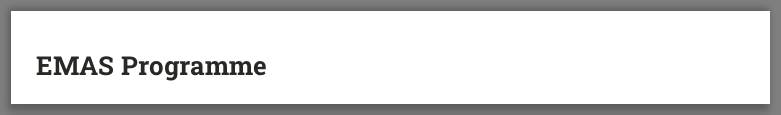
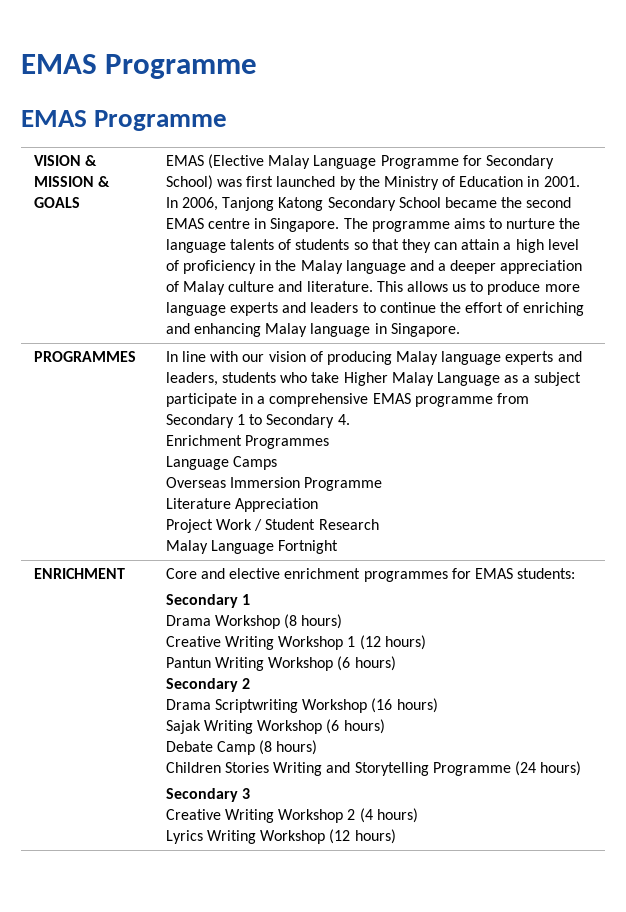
[36,56,268,81] EMAS Programme -> [21,54,258,79] [21,110,228,131] [33,155,97,166] [33,176,110,187] [33,197,80,208] [165,154,554,169] [165,175,580,190] [165,197,572,211] [165,218,581,232] [165,239,579,253] [165,260,583,274] [165,281,580,295] [165,302,585,316] [165,323,460,337] [33,351,136,362] [165,351,582,365] [165,372,582,386] [165,393,529,407] [165,414,350,428] [165,435,329,449] [165,456,277,470] [165,477,383,491] [165,498,318,512] [165,519,379,533] [165,540,339,554] [33,568,125,579] [165,568,576,582] [165,594,250,608] [165,614,343,629] [165,635,426,650] [165,656,396,671] [165,678,250,692] [165,698,438,713] [165,719,385,734] [165,740,318,755] [165,761,582,776] [165,788,250,802] [165,808,418,823] [165,829,396,844] EMAS Programme // EMAS Programme // VISION & MISSION & GOALS | EMAS (Elective Malay Language Programme for Secondary School) was first launched by the Ministry of Education in 2001. In 2006, Tanjong Katong Secondary School became the second EMAS centre in Singapore. The programme aims to nurture the language talents of students so that they can attain a high level of proficiency in the Malay language and a deeper appreciation of Malay culture and literature. This allows us to produce more language experts and leaders to continue the effort of enriching and enhancing Malay language in Singapore. // PROGRAMMES | In line with our vision of producing Malay language experts and leaders, students who take Higher Malay Language as a subject participate in a comprehensive EMAS programme from Secondary 1 to Secondary 4. // Enrichment Programmes // Language Camps // Overseas Immersion Programme // Literature Appreciation // Project Work / Student Research // Malay Language Fortnight // ENRICHMENT | Core and elective enrichment programmes for EMAS students: // Secondary 1 // Drama Workshop (8 hours) // Creative Writing Workshop 1 (12 hours) // Pantun Writing Workshop (6 hours) // Secondary 2 // Drama Scriptwriting Workshop (16 hours) // Sajak Writing Workshop (6 hours) // Debate Camp (8 hours) // Children Stories Writing and Storytelling Programme (24 hours) // Secondary 3 // Creative Writing Workshop 2 (4 hours) // Lyrics Writing Workshop (12 hours)

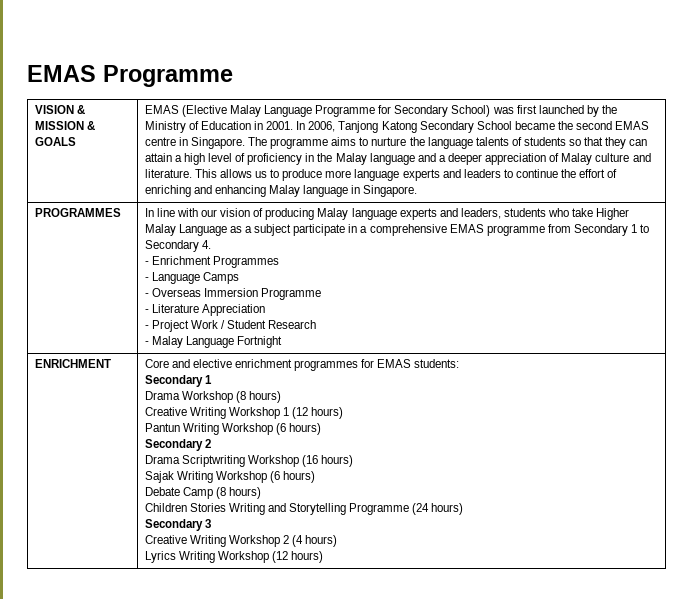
[21,54,258,79] [21,110,228,131] EMAS Programme // EMAS Programme -> [27,65,233,87] EMAS Programme
(350, 419) none -> [144,261,149,265] -
(329, 442) none -> [144,277,149,281] -
(277, 463) none -> [144,293,149,297] -
(383, 484) none -> [144,309,149,313] -
(318, 505) none -> [144,325,149,329] -
(379, 524) none -> [144,341,149,345] -

